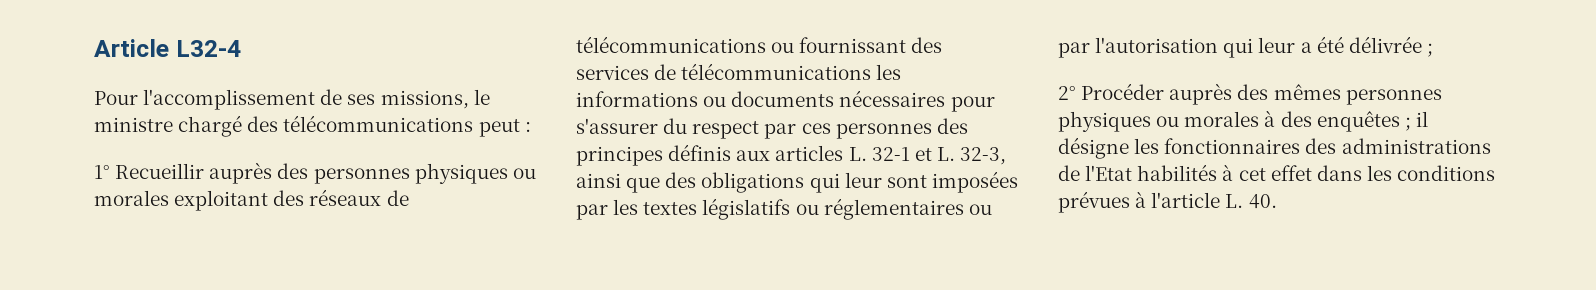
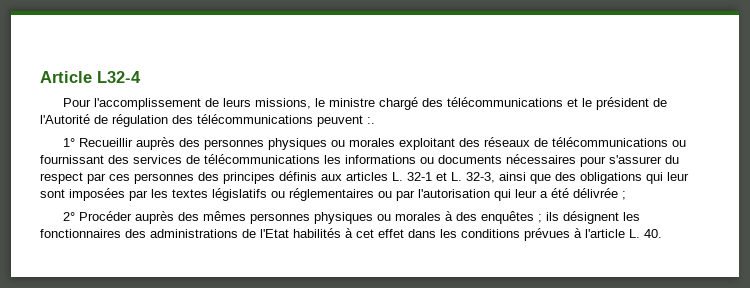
[347,94,376,105] ses -> [222,98,251,107] leurs
[478,119,531,137] peut : -> [566,97,667,110] [40,114,375,127] et le président de l'Autorité de régulation des télécommunications peuvent :.
[1415,111,1428,127] [1058,137,1129,159] il désigne -> [545,211,619,224] ils désignent

